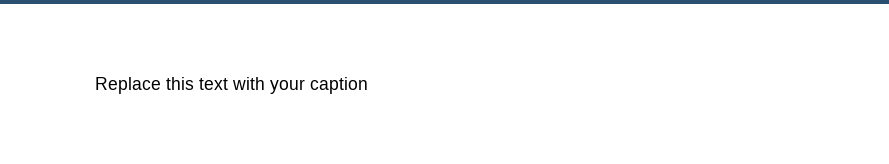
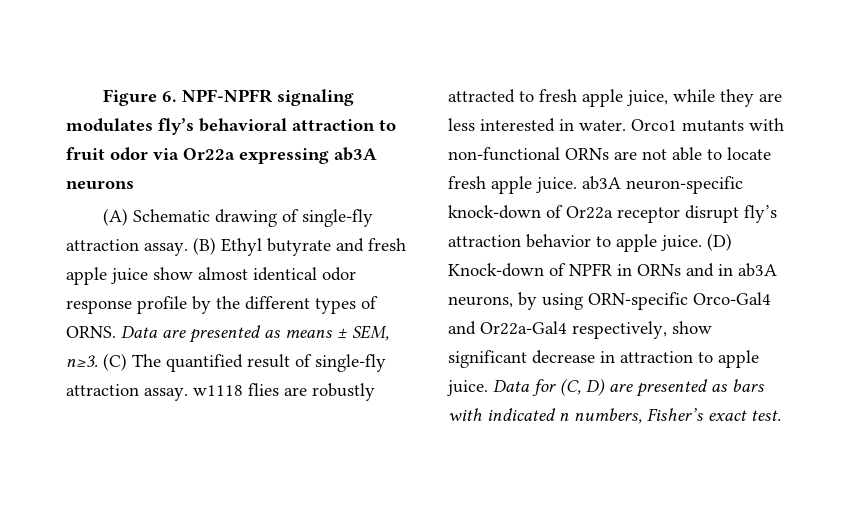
[95,77,368,94] Replace this text with your caption -> [102,89,354,106] [66,118,396,135] [66,147,377,164] [66,180,134,190] [102,208,373,227] [66,237,406,256] [66,267,356,285] [66,296,378,314] [66,325,389,343] [66,353,386,372] [66,383,375,401] [448,89,782,107] [448,118,784,132] [448,147,771,161] [448,176,743,194] [448,205,777,223] [448,233,732,252] [448,263,777,277] [448,292,771,310] [448,321,712,339] [448,350,759,368] [447,378,764,397] [448,408,781,424] Figure 6. NPF-NPFR signaling modulates fly’s behavioral attraction to fruit odor via Or22a expressing ab3A neurons // (A) Schematic drawing of single-fly attraction assay. (B) Ethyl butyrate and fresh apple juice show almost identical odor response profile by the different types of ORNS. Data are presented as means ± SEM, n≥3. (C) The quantified result of single-fly attraction assay. w1118 flies are robustly attracted to fresh apple juice, while they are less interested in water. Orco1 mutants with non-functional ORNs are not able to locate fresh apple juice. ab3A neuron-specific knock-down of Or22a receptor disrupt fly’s attraction behavior to apple juice. (D) Knock-down of NPFR in ORNs and in ab3A neurons, by using ORN-specific Orco-Gal4 and Or22a-Gal4 respectively, show significant decrease in attraction to apple juice. Data for (C, D) are presented as bars with indicated n numbers, Fisher’s exact test.

